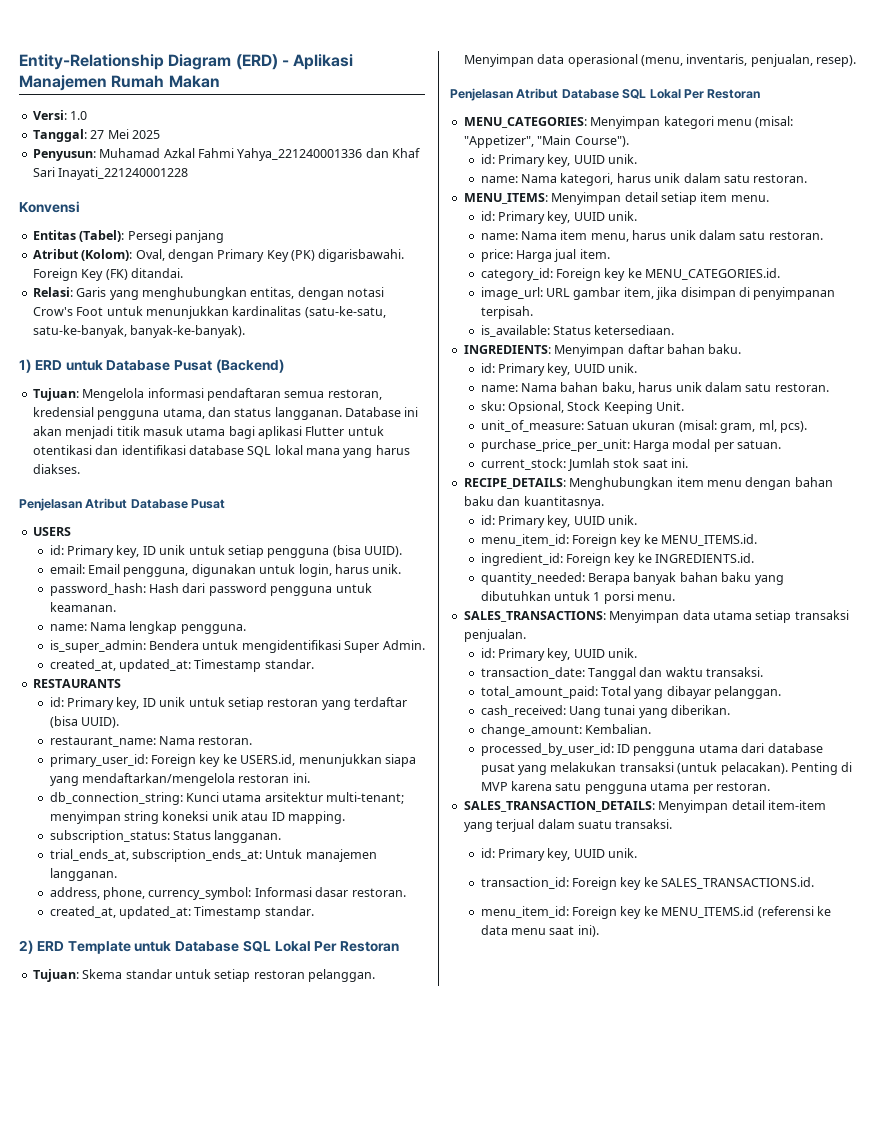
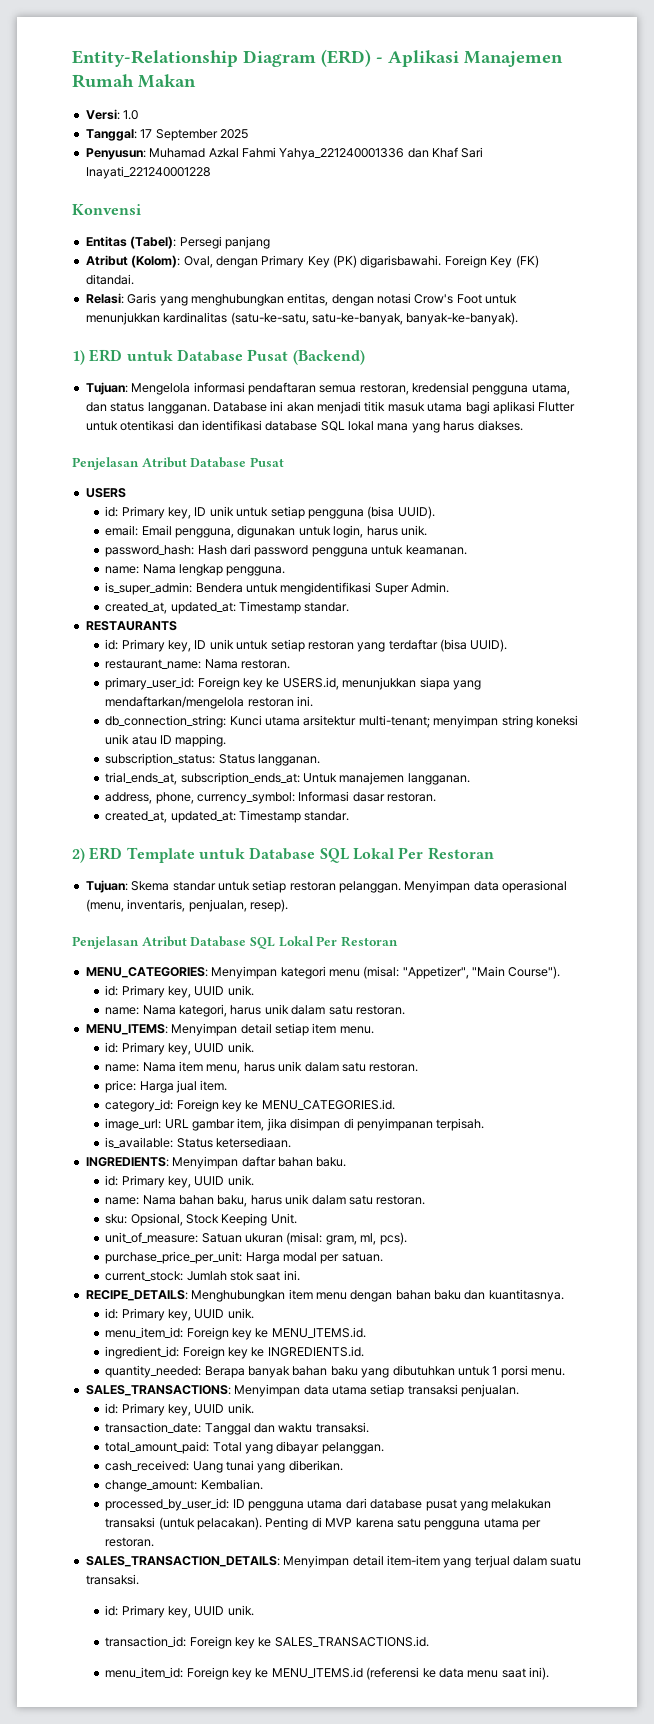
[90,129,129,139] 27 Mei -> [140,129,218,141] 17 September

